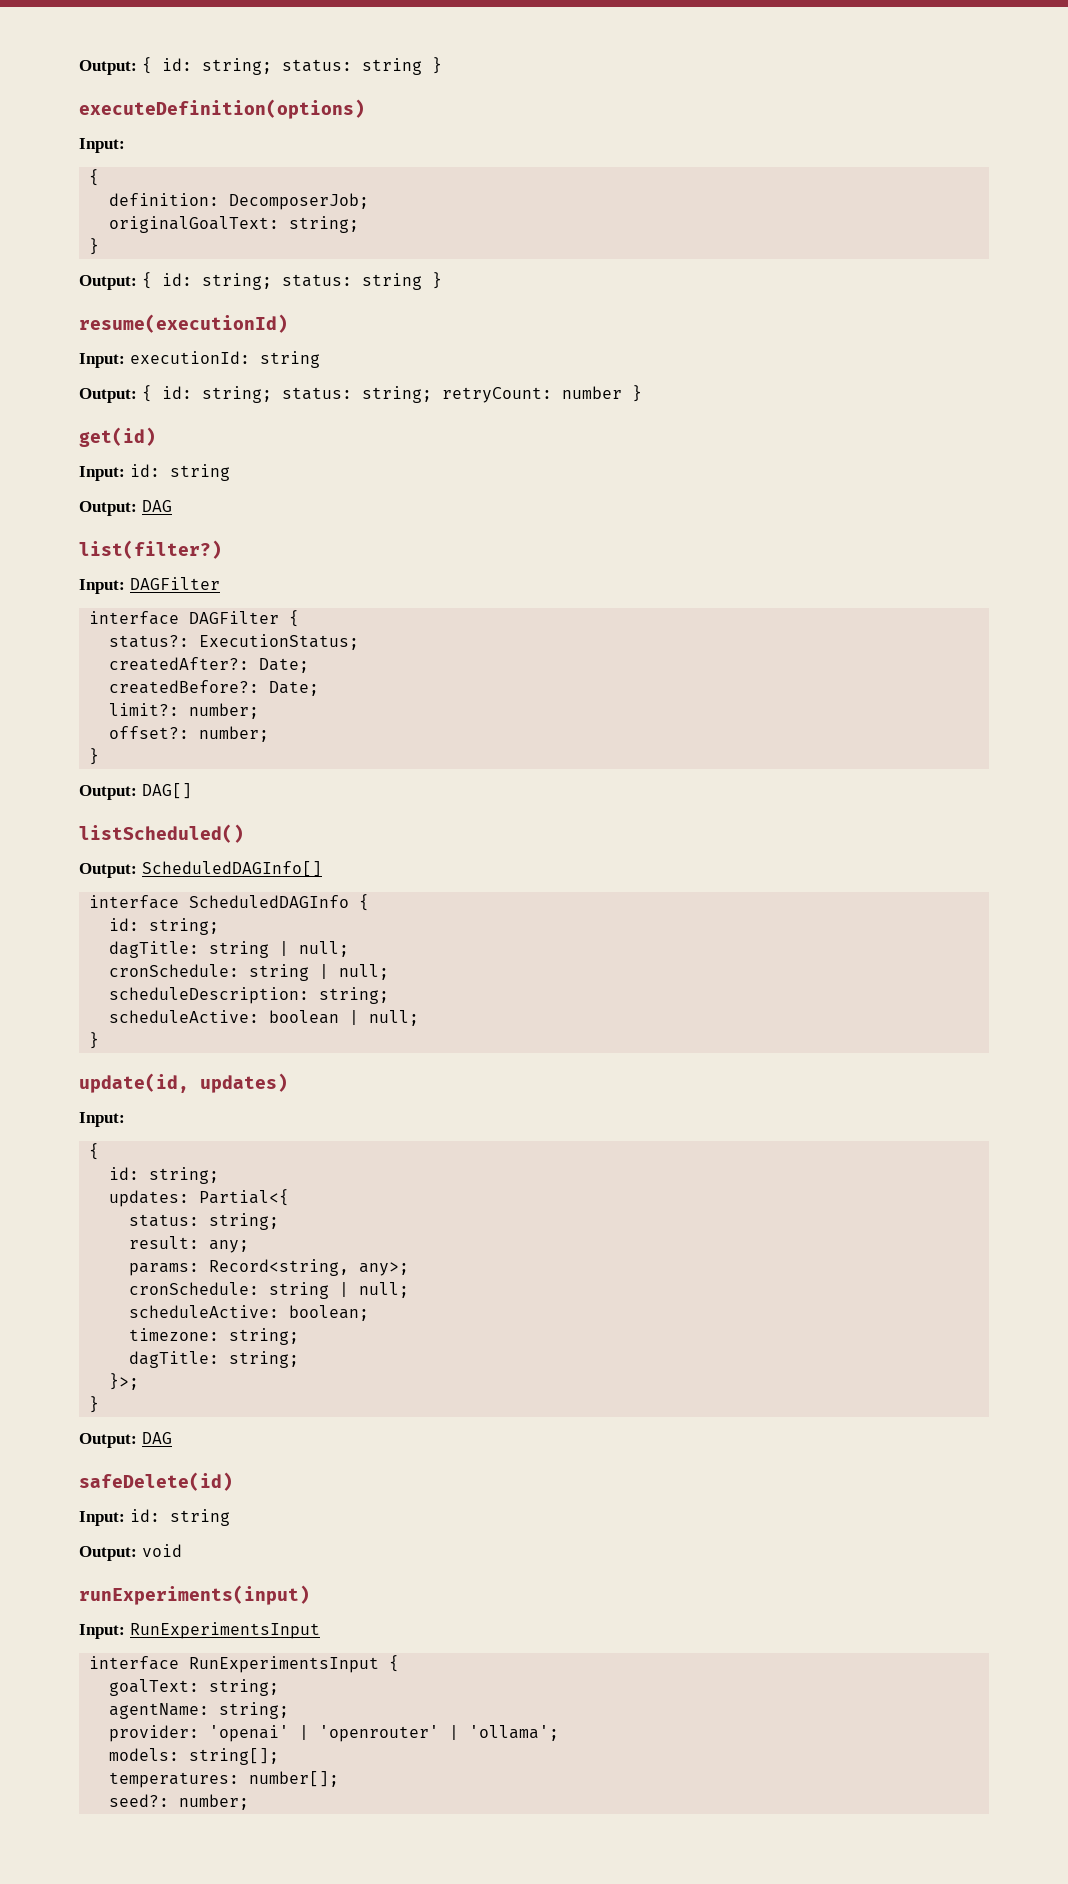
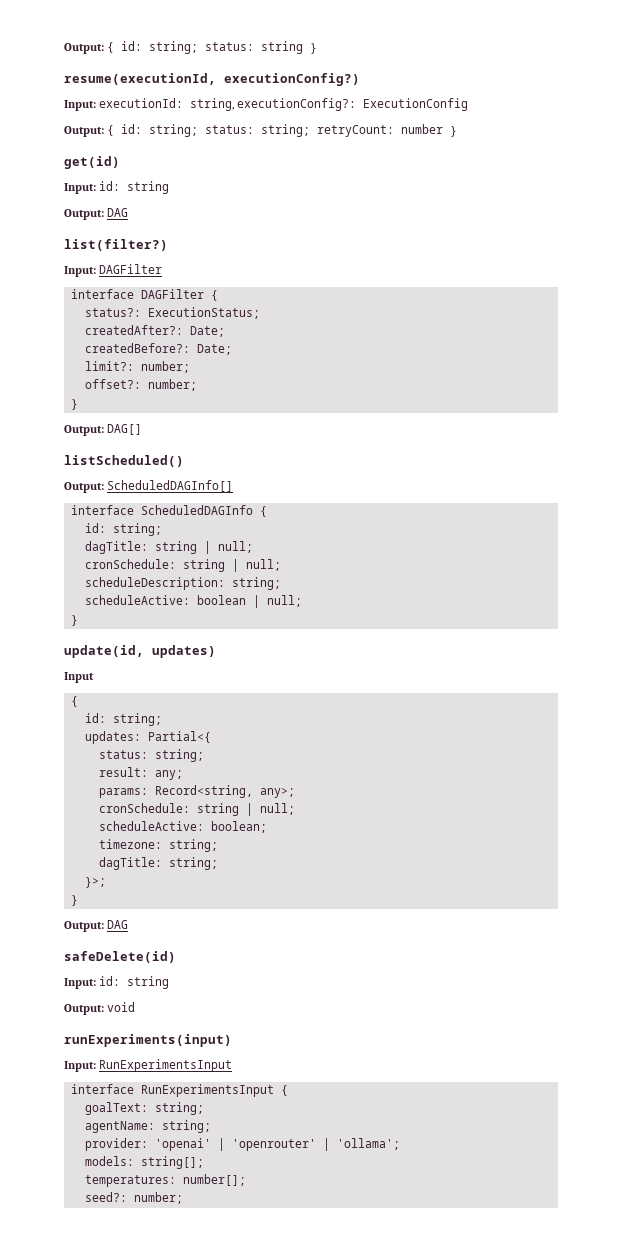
[79,57,442,75] [79,99,365,119] [79,138,125,153] [89,169,100,186] [109,193,370,210] [109,216,360,233] [89,238,100,255] [79,272,442,290] [79,314,288,333] Output: { id: string; status: string } // executeDefinition(options) // Input: // { // definition: DecomposerJob; // originalGoalText: string; // } // Output: { id: string; status: string } // resume(executionId) -> [64,41,318,54] [64,73,360,86] Output: { id: string; status: string } // resume(executionId, executionConfig?)
[259,351,320,368] string -> [190,98,469,111] string, executionConfig?: ExecutionConfig
[79,1112,125,1127] Input: -> [64,672,94,683] Input

